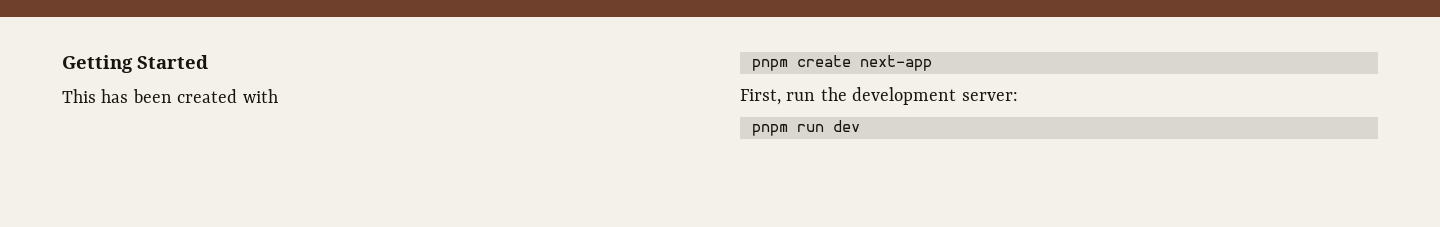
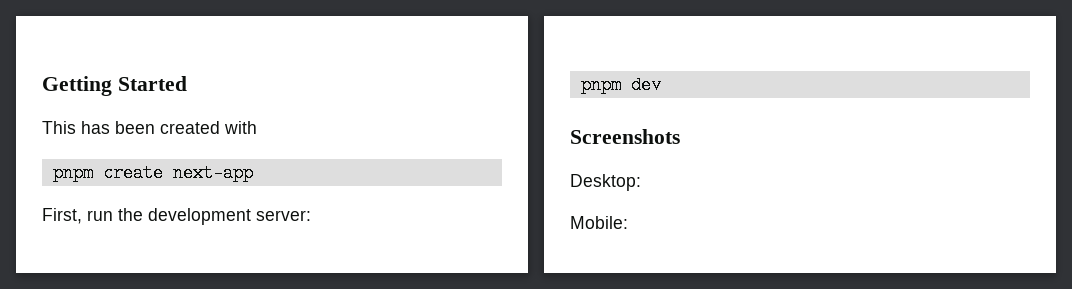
[797,124,824,132] run -> (621, 85) none
(860, 126) none -> [570,129,680,144] [570,174,641,191] [570,216,628,229] // Screenshots // Desktop: // Mobile:

